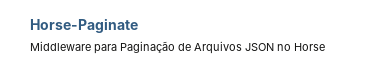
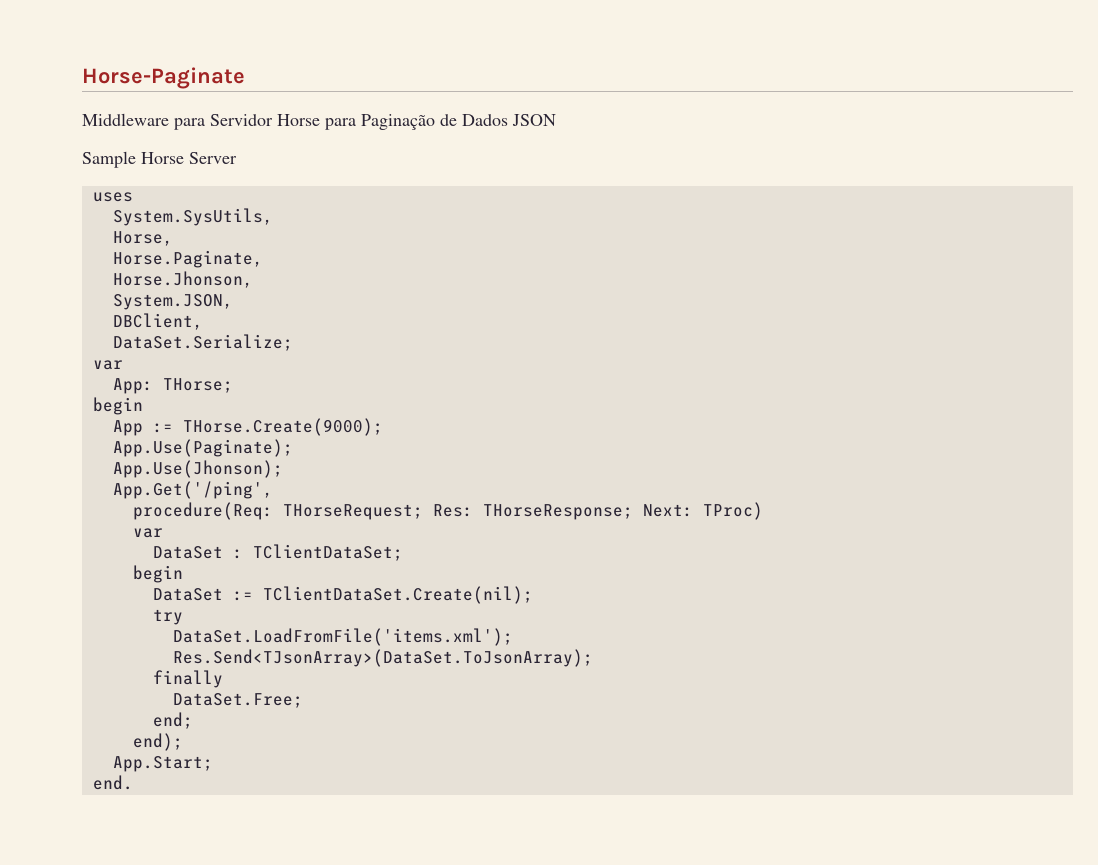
(117, 49) none -> [210,114,356,130] Servidor Horse para
[194,41,242,54] Arquivos -> [462,114,508,126] Dados
[277,43,325,51] no Horse -> [82,151,237,168] [92,192,133,202] [112,208,273,226] [112,231,173,246] [112,250,263,268] [112,271,253,288] [112,294,233,310] [112,313,203,330] [112,334,293,351] [92,360,123,370] [112,378,233,394] [92,397,143,415] [112,418,383,436] [112,439,293,457] [112,460,283,478] [112,481,273,499] [132,502,763,520] [132,528,163,538] [152,544,403,561] [132,565,183,583] [152,586,533,604] [152,609,183,625] [172,628,513,646] [172,649,593,667] [152,670,223,688] [172,693,303,708] [152,712,193,729] [132,733,183,751] [112,756,213,772] [92,775,133,790] // Sample Horse Server // uses // System.SysUtils, // Horse, // Horse.Paginate, // Horse.Jhonson, // System.JSON, // DBClient, // DataSet.Serialize; // var // App: THorse; // begin // App := THorse.Create(9000); // App.Use(Paginate); // App.Use(Jhonson); // App.Get('/ping', // procedure(Req: THorseRequest; Res: THorseResponse; Next: TProc) // var // DataSet : TClientDataSet; // begin // DataSet := TClientDataSet.Create(nil); // try // DataSet.LoadFromFile('items.xml'); // Res.Send<TJsonArray>(DataSet.ToJsonArray); // finally // DataSet.Free; // end; // end); // App.Start; // end.

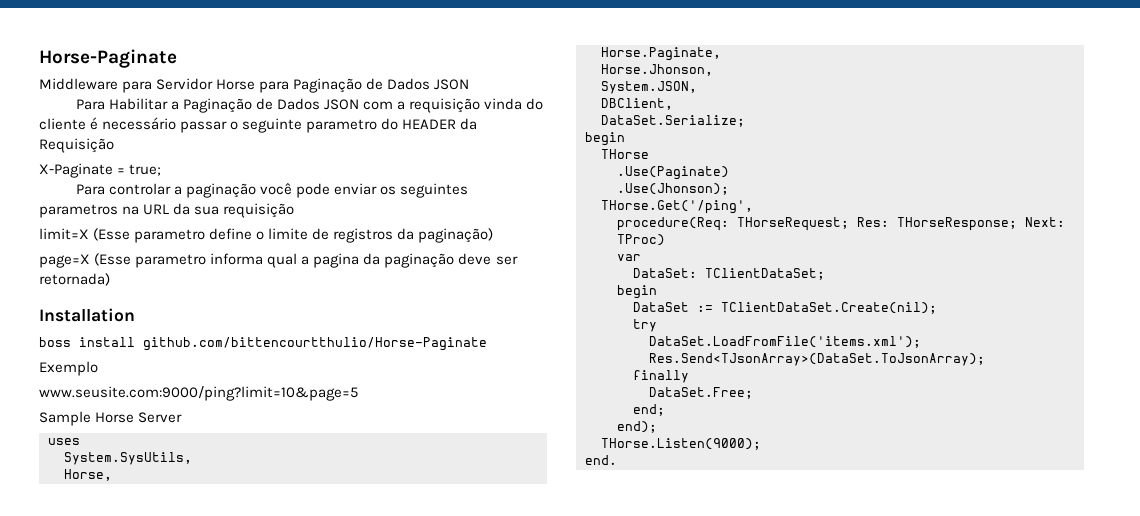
(556, 120) none -> [75,98,544,113] [39,117,478,133] [39,138,114,153] [39,163,162,178] [75,183,468,198] [39,203,295,218] [39,228,494,243] [39,253,518,268] [39,273,110,286] [39,308,135,322] [39,337,487,351] [39,361,98,376] [39,386,358,401] // Para Habilitar a Paginação de Dados JSON com a requisição vinda do cliente é necessário passar o seguinte parametro do HEADER da Requisição // X-Paginate = true; // Para controlar a paginação você pode enviar os seguintes parametros na URL da sua requisição // limit=X (Esse parametro define o limite de registros da paginação) // page=X (Esse parametro informa qual a pagina da paginação deve ser retornada) // Installation // boss install github.com/bittencourtthulio/Horse-Paginate // Exemplo // www.seusite.com:9000/ping?limit=10&page=5
[92,360,123,370] [112,378,233,394] [92,397,143,415] [112,418,383,436] [112,439,293,457] [112,460,283,478] [112,481,273,499] var // App: THorse; // begin // App := THorse.Create(9000); // App.Use(Paginate); // App.Use(Jhonson); // App.Get('/ping', -> [585,132,625,146] [601,149,649,159] [617,166,729,180] [617,183,729,195] [601,200,753,214] begin // THorse // .Use(Paginate) // .Use(Jhonson); // THorse.Get('/ping',
[152,546,243,559] DataSet : -> [633,268,697,278] DataSet:
[112,756,213,772] App.Start; -> [601,438,761,450] THorse.Listen(9000);

